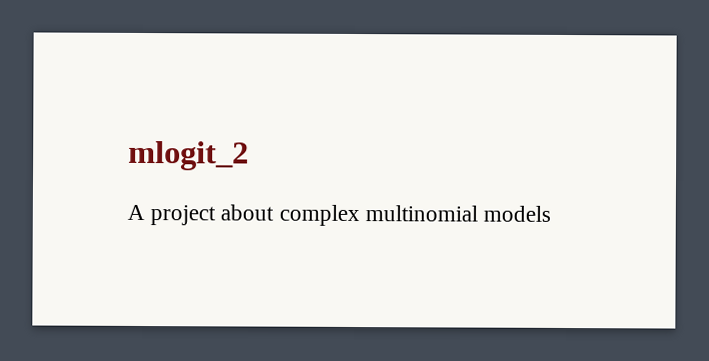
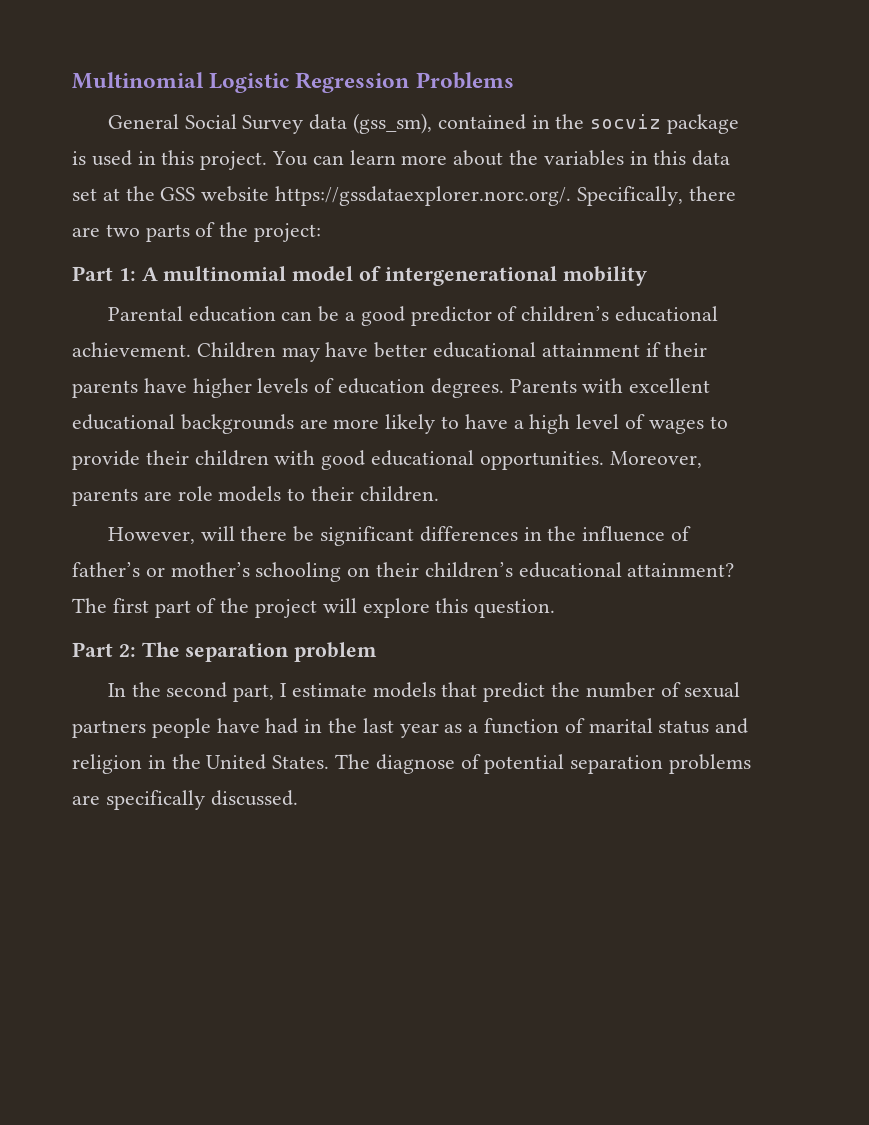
[128,140,249,171] [127,204,552,227] mlogit_2 // A project about complex multinomial models -> [72,72,514,93] [107,113,739,134] [72,150,731,170] [72,186,736,206] [72,222,322,242] [72,266,647,286] [107,306,718,326] [72,342,708,362] [72,378,711,398] [72,414,728,434] [72,450,702,470] [72,486,439,506] [107,526,691,546] [72,562,735,582] [72,598,556,618] [72,642,378,662] [107,682,741,702] [72,718,749,738] [72,754,752,774] [72,790,298,810] Multinomial Logistic Regression Problems // General Social Survey data (gss_sm), contained in the socviz package is used in this project. You can learn more about the variables in this data set at the GSS website https://gssdataexplorer.norc.org/. Specifically, there are two parts of the project: // Part 1: A multinomial model of intergenerational mobility // Parental education can be a good predictor of children’s educational achievement. Children may have better educational attainment if their parents have higher levels of education degrees. Parents with excellent educational backgrounds are more likely to have a high level of wages to provide their children with good educational opportunities. Moreover, parents are role models to their children. // However, will there be significant differences in the influence of father’s or mother’s schooling on their children’s educational attainment? The first part of the project will explore this question. // Part 2: The separation problem // In the second part, I estimate models that predict the number of sexual partners people have had in the last year as a function of marital status and religion in the United States. The diagnose of potential separation problems are specifically discussed.

